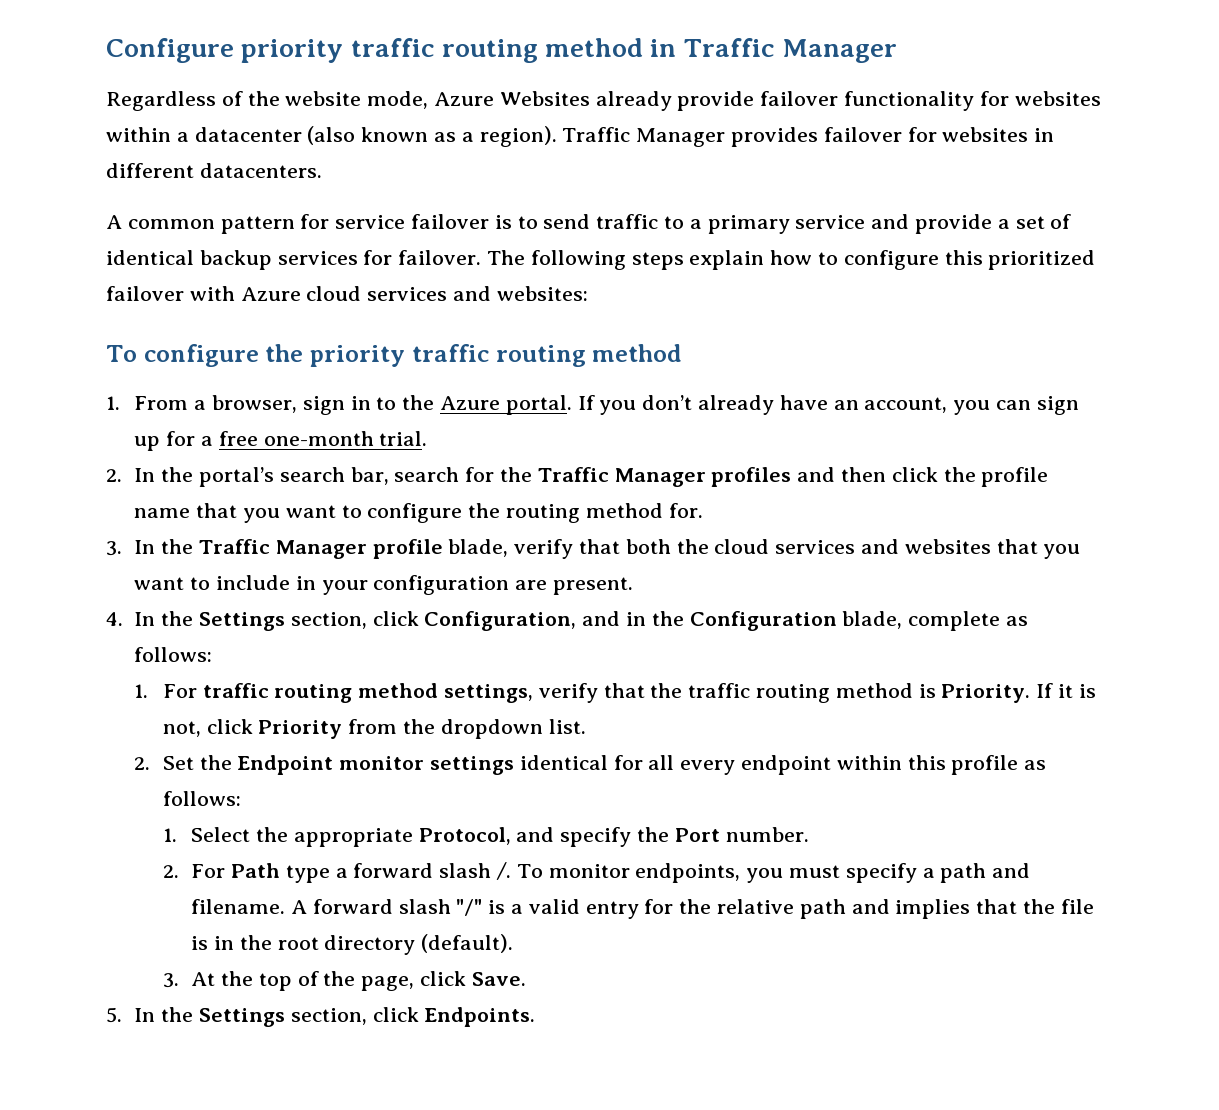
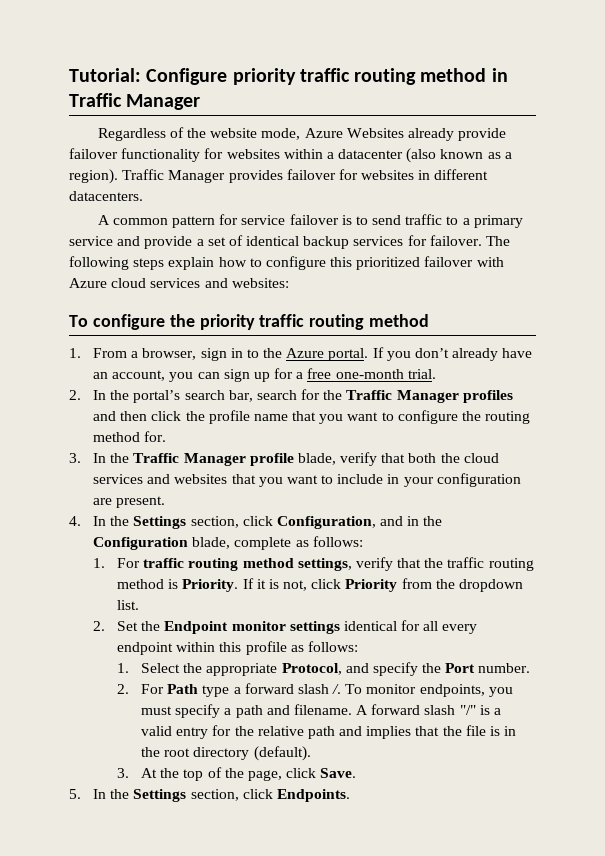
(106, 50) none -> [69,68,141,82] Tutorial:

